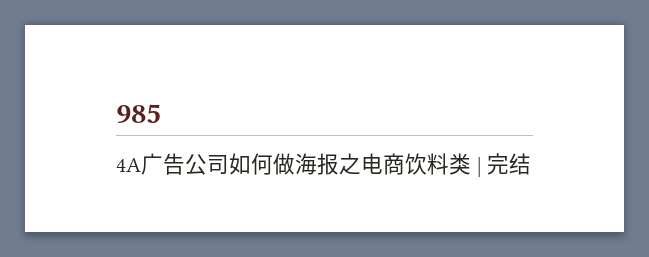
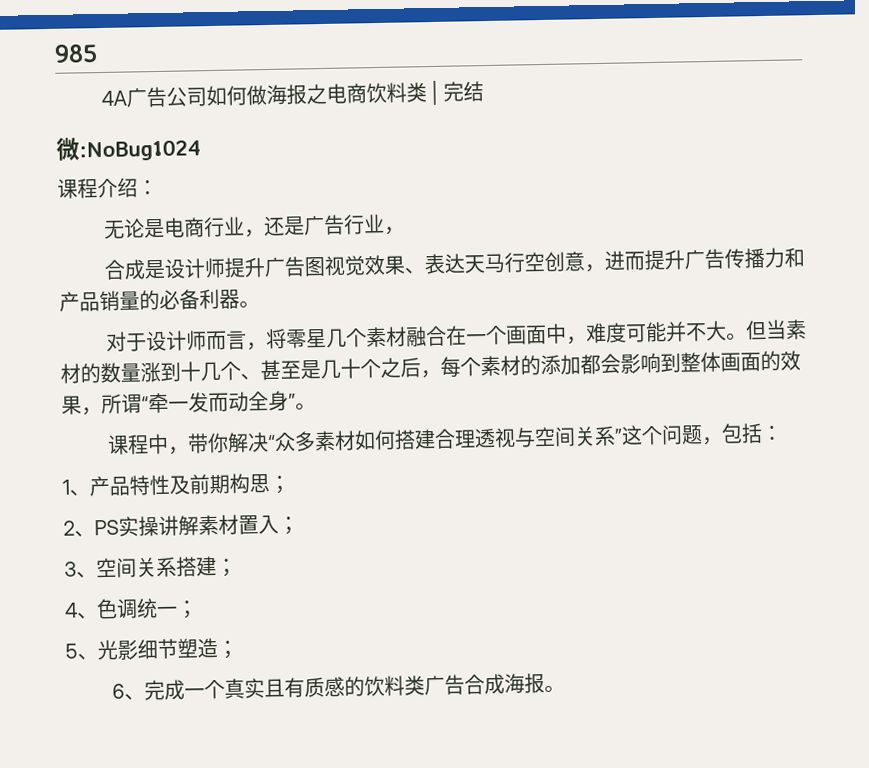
(531, 164) none -> [56,137,201,162] [57,177,158,199] [102,213,405,239] [103,247,805,280] [59,288,260,312] [105,319,807,352] [60,350,801,384] [61,390,316,416] [106,423,783,455] [62,473,290,497] [63,514,299,537] [64,555,237,578] [64,598,198,620] [65,637,238,661] [111,673,565,701] // 微:NoBug1024 // 课程介绍： // 无论是电商行业，还是广告行业， // 合成是设计师提升广告图视觉效果、表达天马行空创意，进而提升广告传播力和产品销量的必备利器。 // 对于设计师而言，将零星几个素材融合在一个画面中，难度可能并不大。但当素材的数量涨到十几个、甚至是几十个之后，每个素材的添加都会影响到整体画面的效果，所谓“牵一发而动全身”。 // 课程中，带你解决“众多素材如何搭建合理透视与空间关系”这个问题，包括： // 1、产品特性及前期构思； // 2、PS实操讲解素材置入； // 3、空间关系搭建； // 4、色调统一； // 5、光影细节塑造； // 6、完成一个真实且有质感的饮料类广告合成海报。

